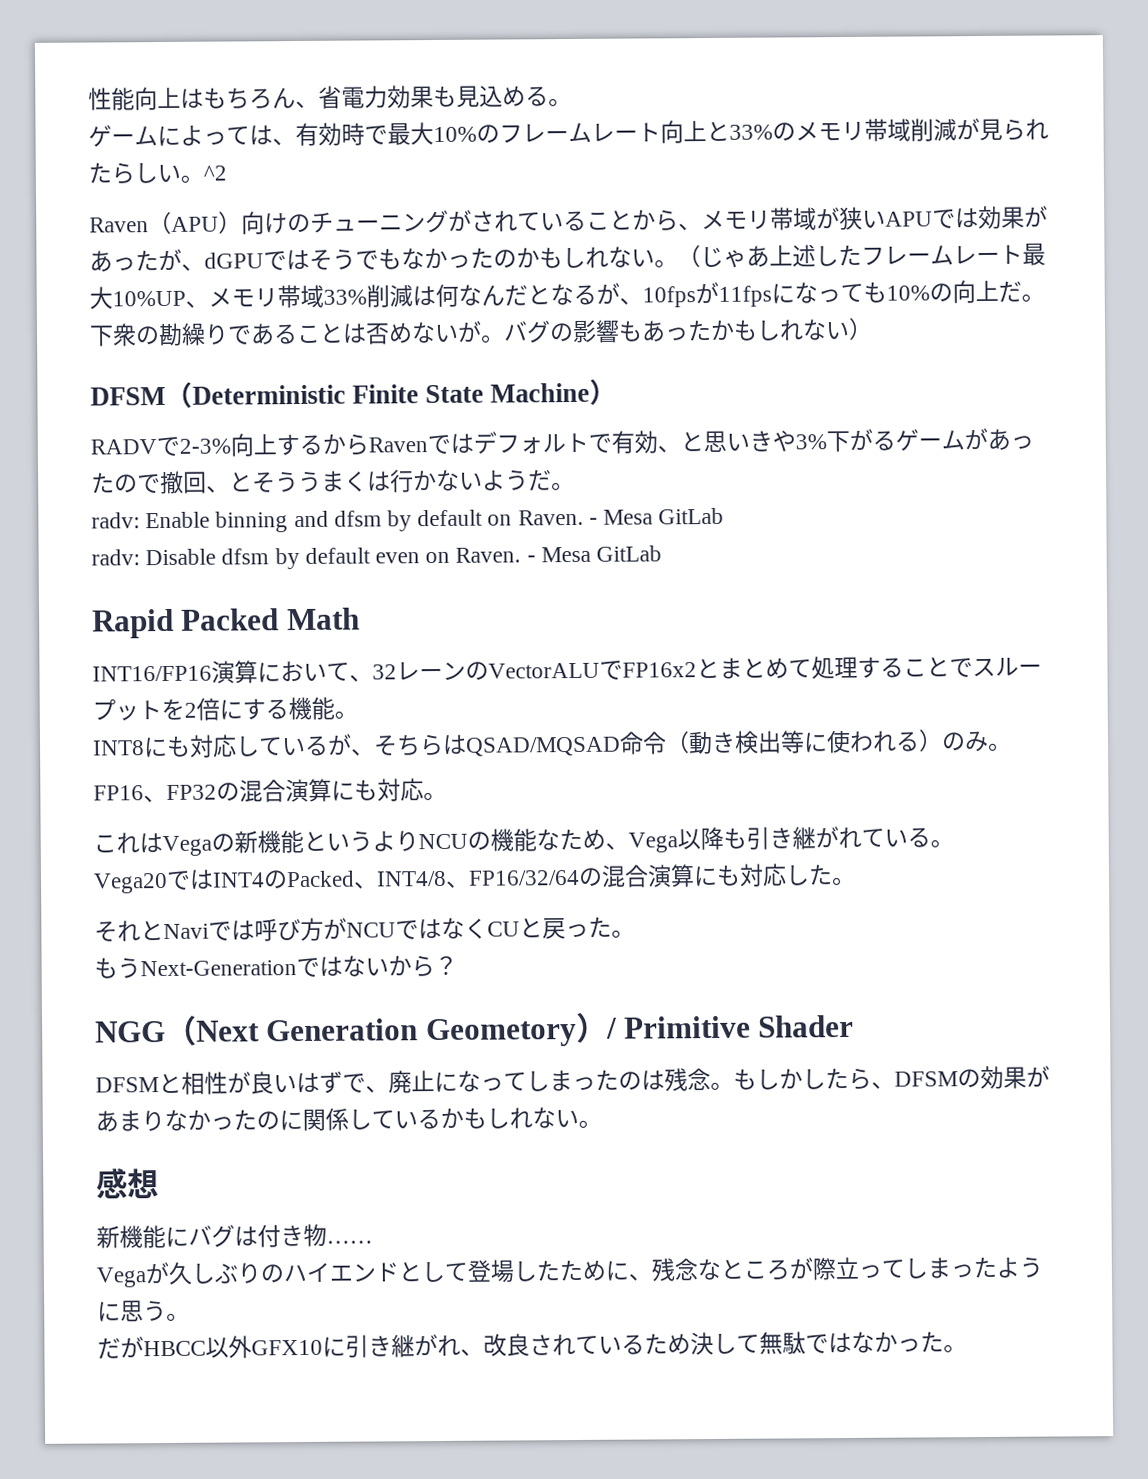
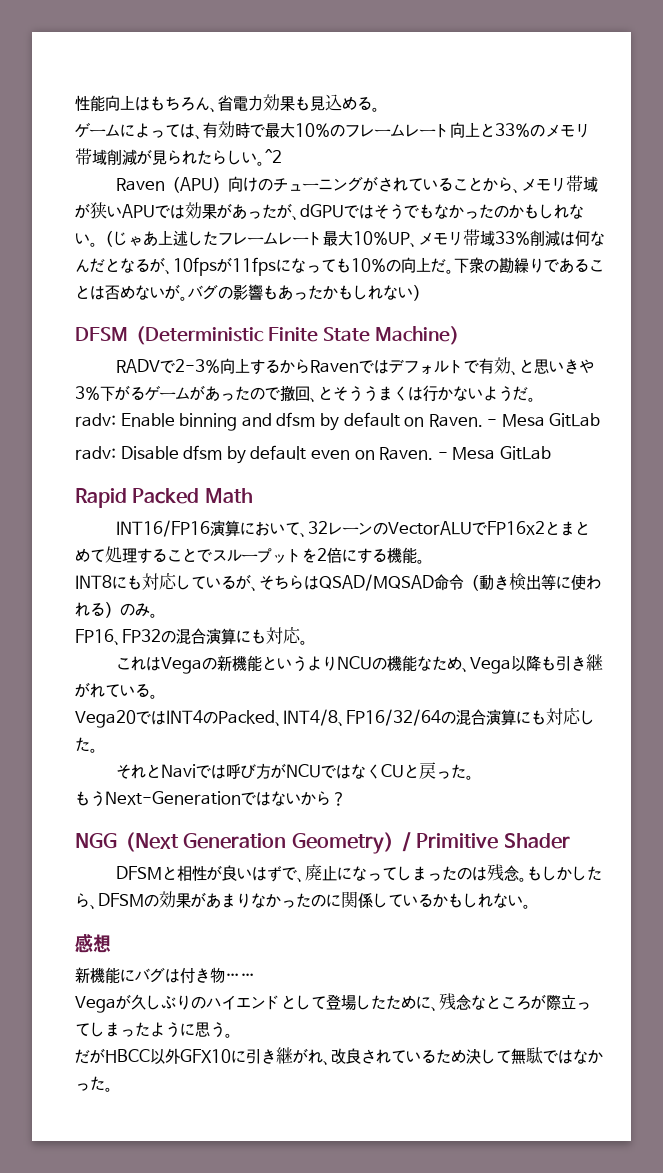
[425,1017,577,1048] Geometory -> [291,833,384,854] Geometry

